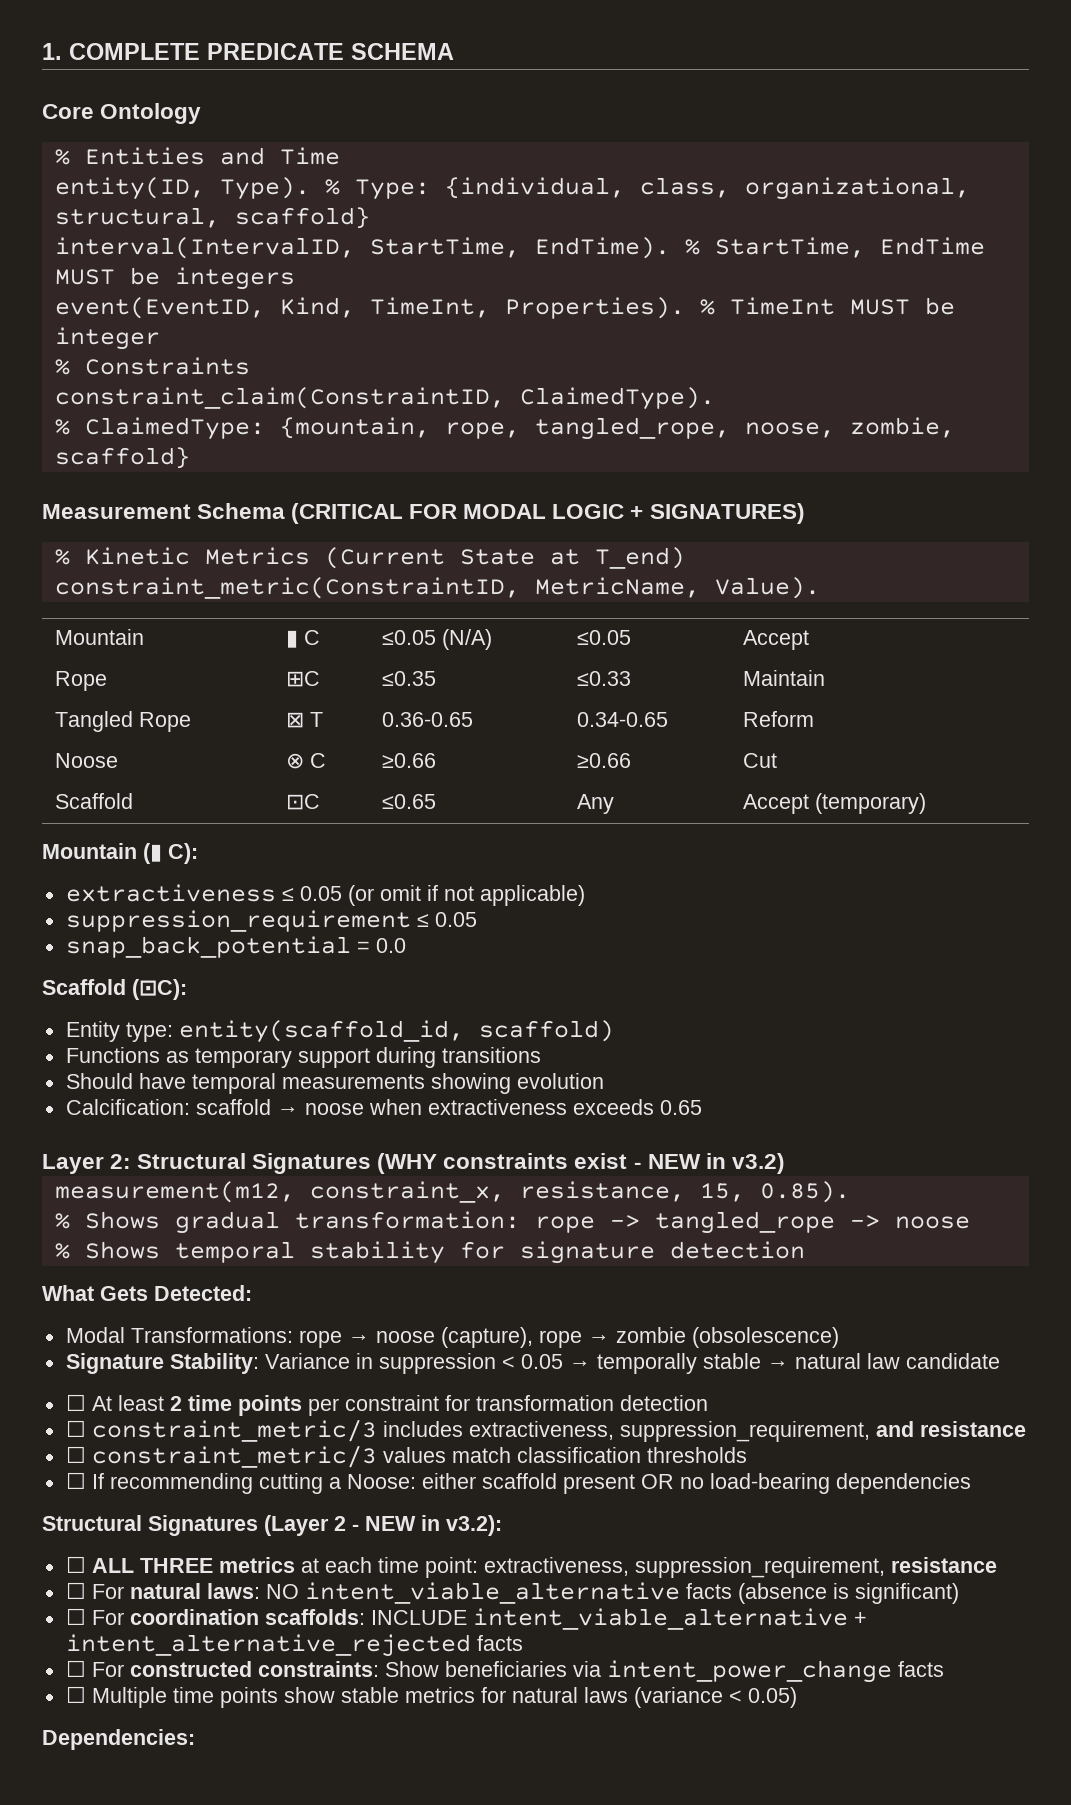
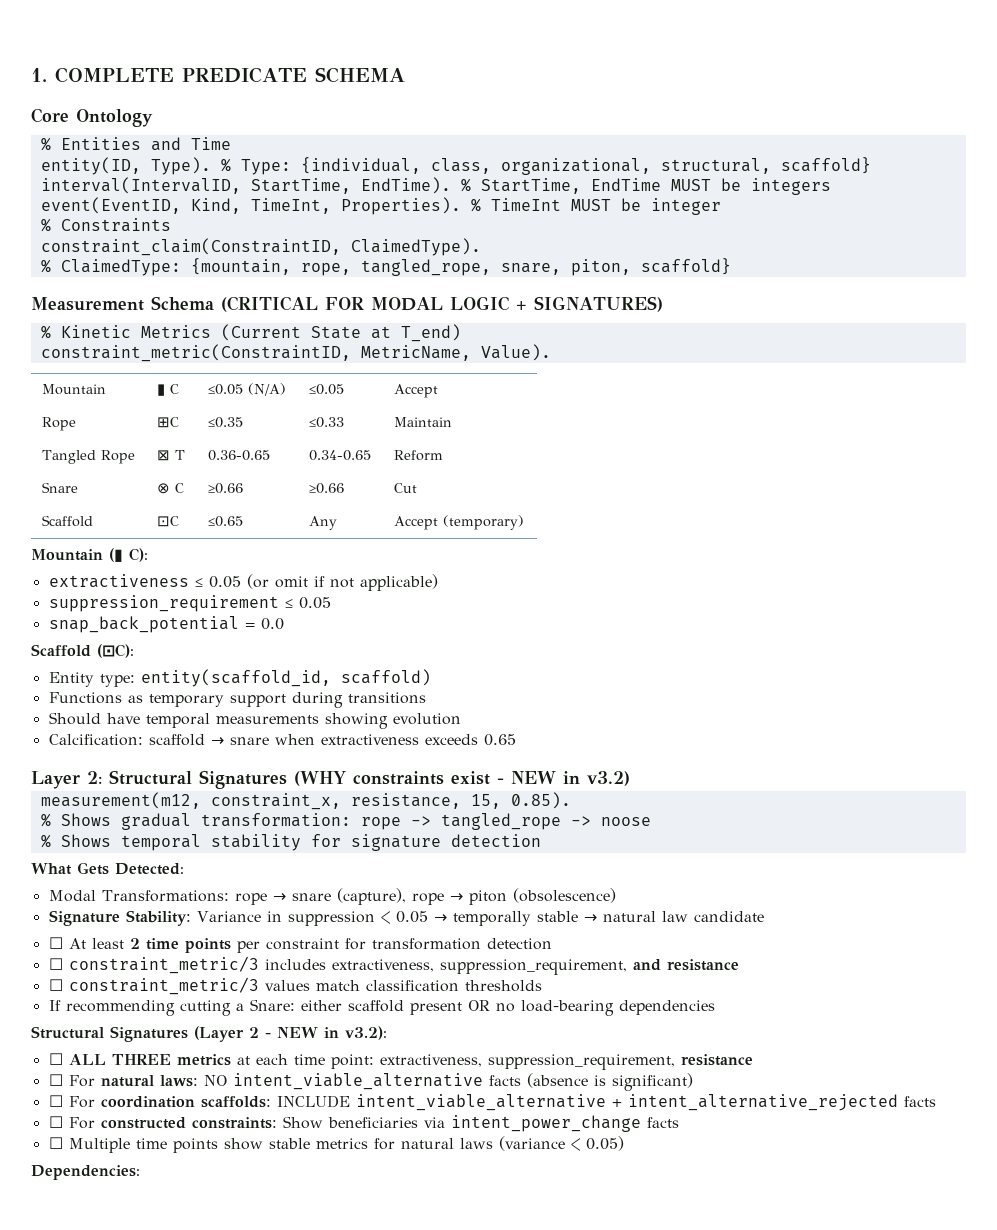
[744,417,955,438] noose, zombie, -> [500,259,631,276] snare, piton,
[54,753,118,768] Noose -> [41,482,78,493] Snare
[304,1103,364,1115] noose -> [229,737,269,745] snare
[375,1331,435,1343] noose -> [291,893,331,901] snare
[615,1327,686,1343] zombie -> [468,890,507,905] piton
[65,1472,86,1489] ☐ -> (542, 986) none
[346,1474,416,1489] Noose: -> [249,999,295,1011] Snare:

